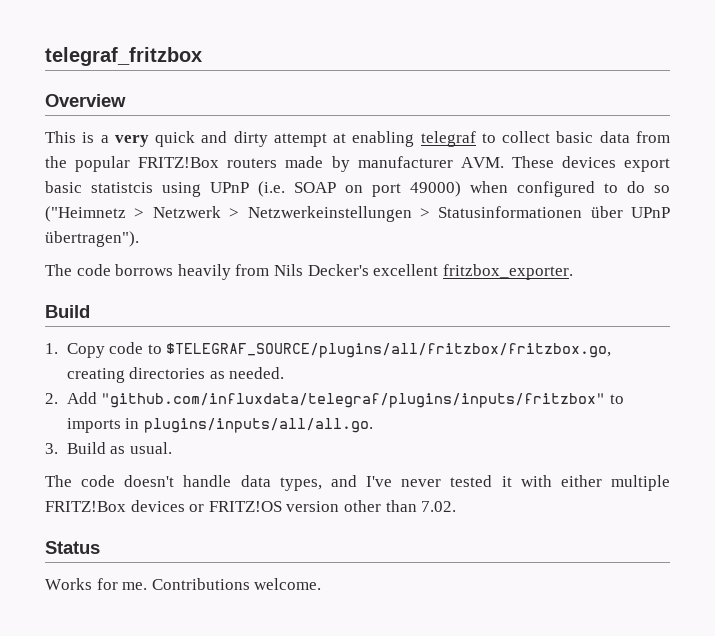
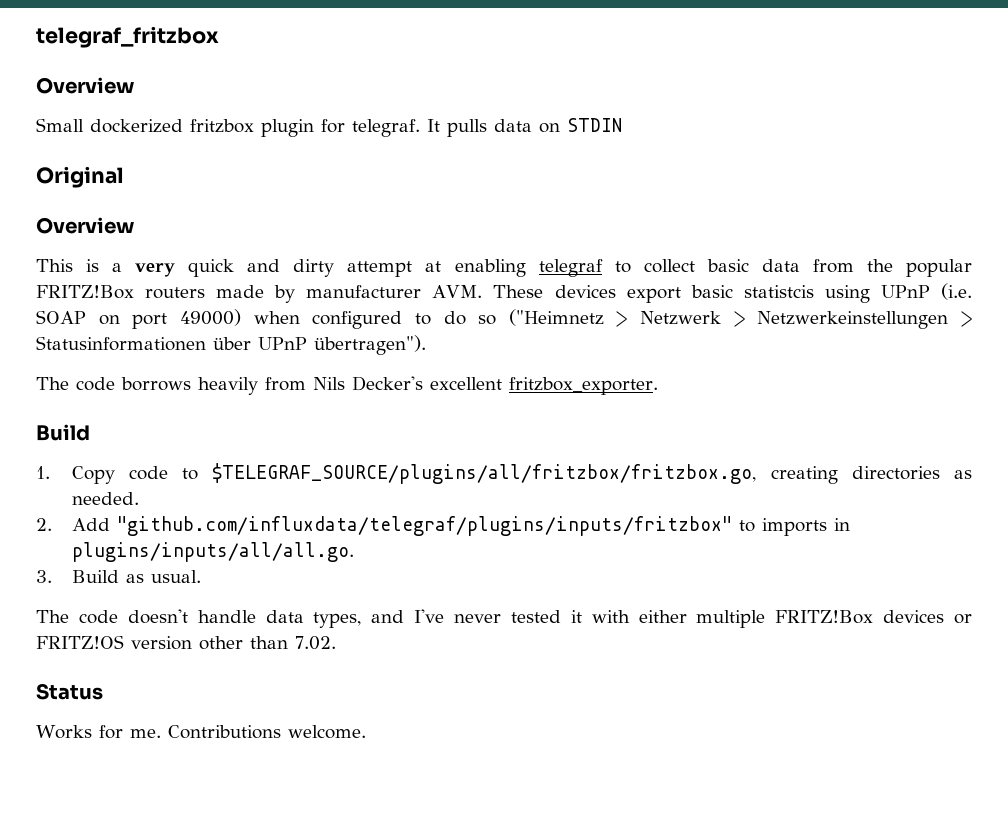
(126, 100) none -> [36,118,622,137] [36,166,124,188] [36,217,134,234] // Small dockerized fritzbox plugin for telegraf. It pulls data on STDIN // Original // Overview

